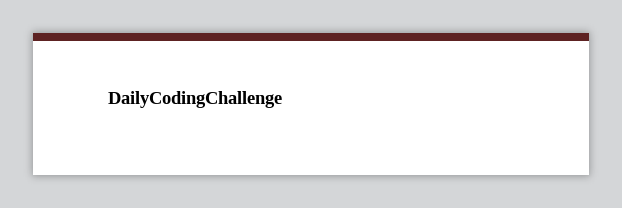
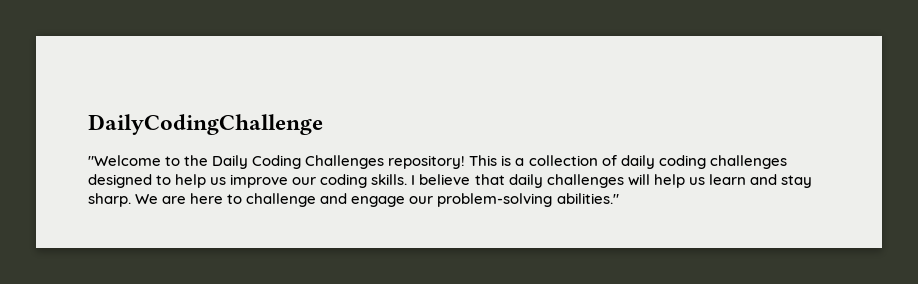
(282, 99) none -> [88,155,787,169] [88,174,812,188] [88,193,619,207] // "Welcome to the Daily Coding Challenges repository! This is a collection of daily coding challenges designed to help us improve our coding skills. I believe that daily challenges will help us learn and stay sharp. We are here to challenge and engage our problem-solving abilities."

